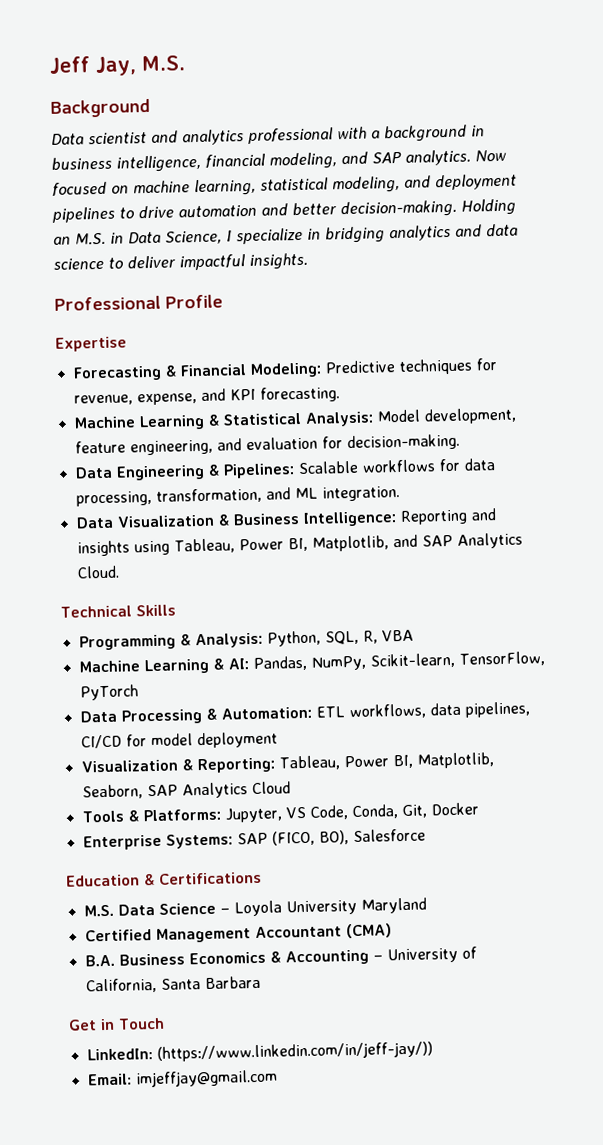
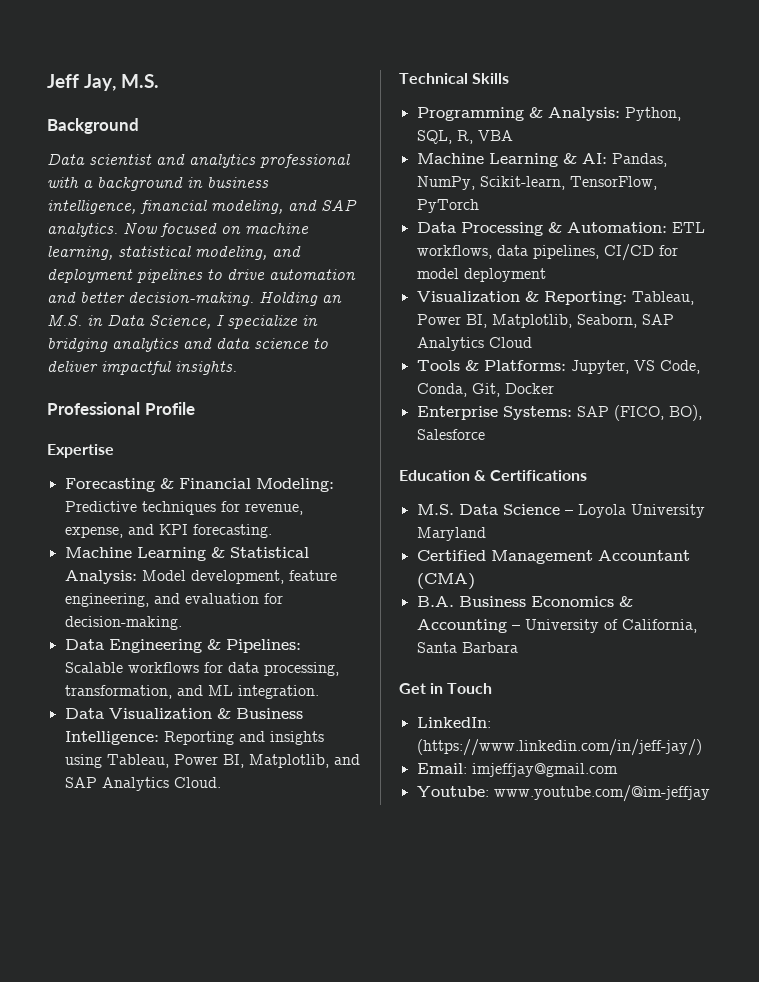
[156,1041,433,1063] (https://www.linkedin.com/in/jeff-jay/)) -> [416,739,702,756] (https://www.linkedin.com/in/jeff-jay/)
(278, 1078) none -> [416,785,710,802] // Youtube: www.youtube.com/@im-jeffjay

